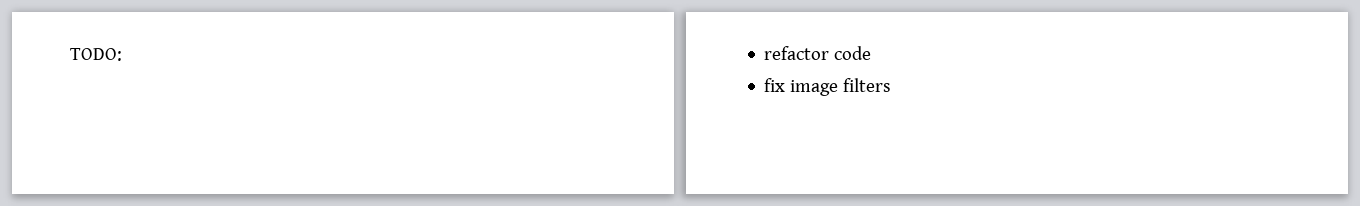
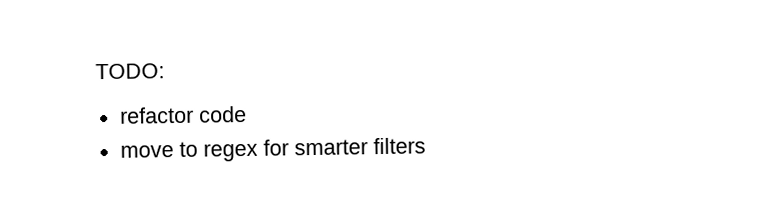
[764,78,839,96] fix image -> [119,139,368,162] move to regex for smarter

